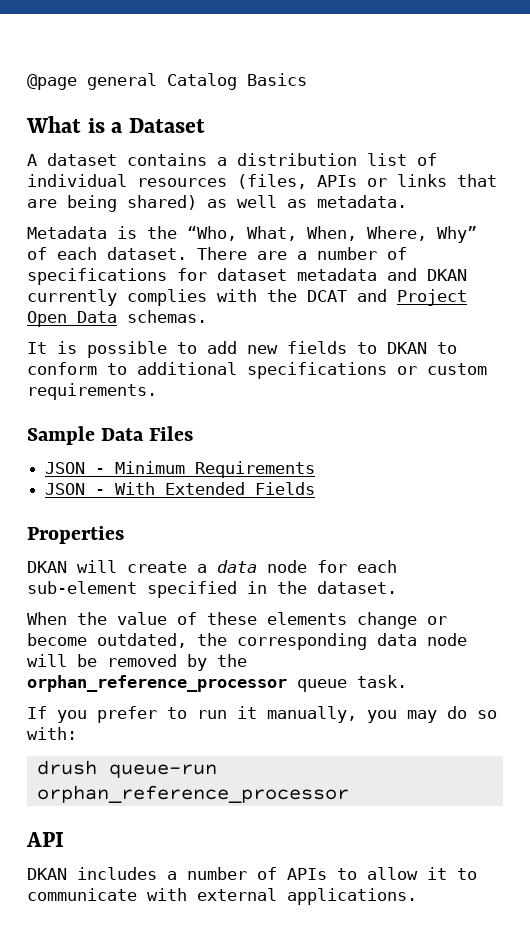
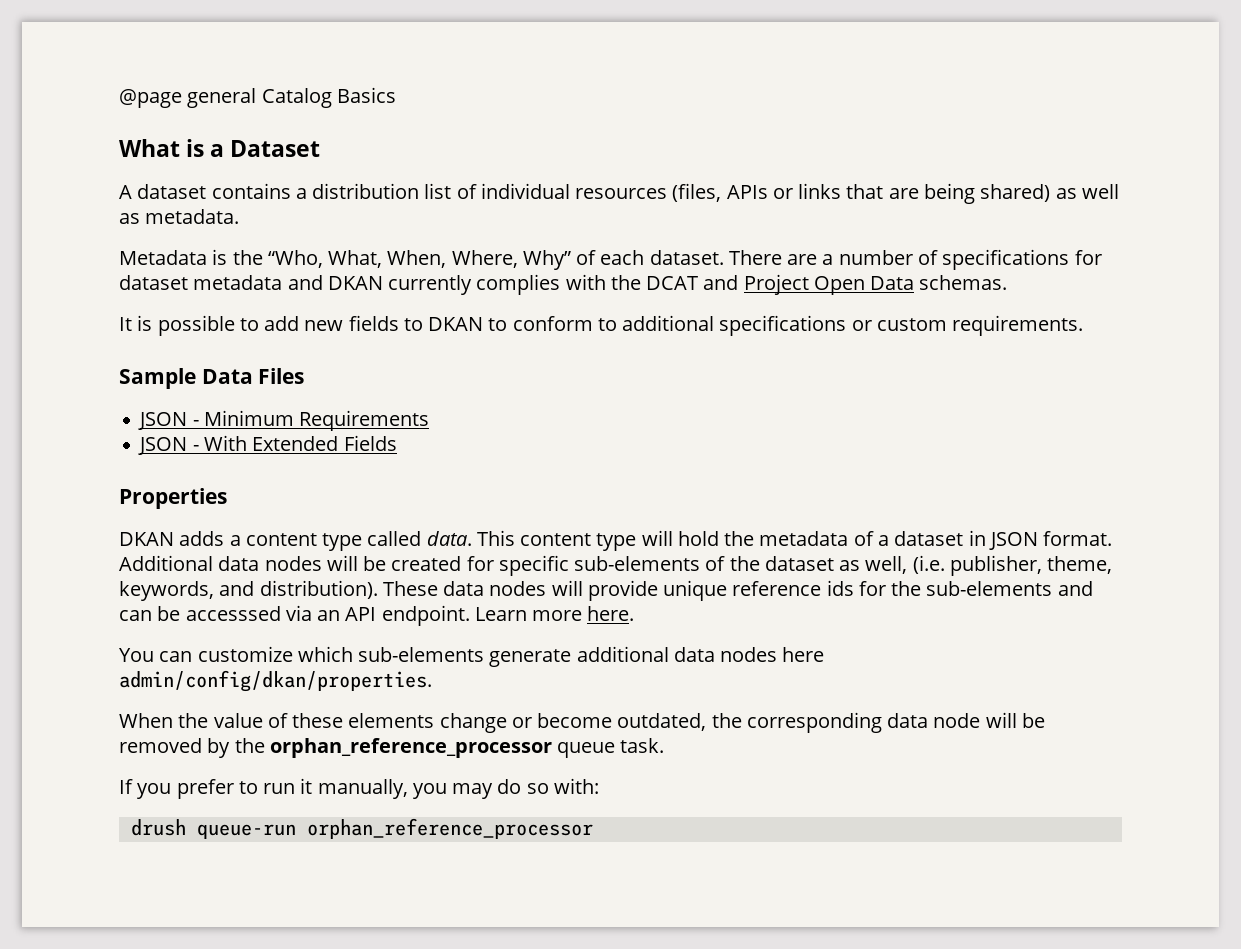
[77,560,397,573] [27,581,397,598] will create a data node for each sub-element specified in the dataset. -> [179,530,1113,551] [119,555,1113,576] [119,580,1093,601] [119,605,635,626] [119,646,825,667] [119,670,432,692] adds a content type called data. This content type will hold the metadata of a dataset in JSON format. Additional data nodes will be created for specific sub-elements of the dataset as well, (i.e. publisher, theme, keywords, and distribution). These data nodes will provide unique reference ids for the sub-elements and can be accesssed via an API endpoint. Learn more here. // You can customize which sub-elements generate additional data nodes here admin/config/dkan/properties.
[26,832,64,847] [27,867,477,880] [27,888,417,905] // API // DKAN includes a number of APIs to allow it to communicate with external applications. -> (593, 828) none

